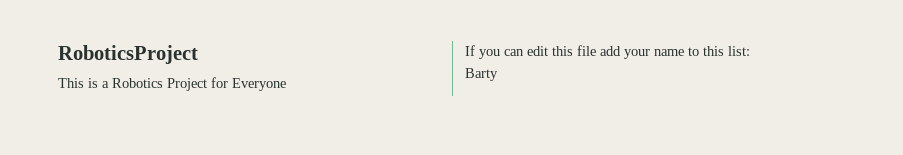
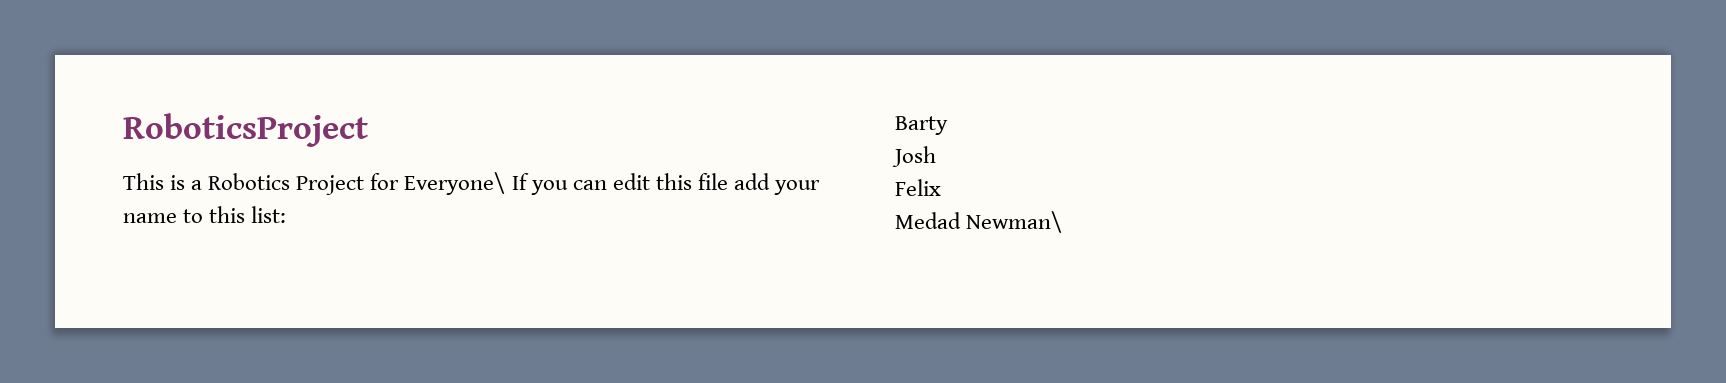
[232,78,286,91] Everyone // -> [404,172,506,195] Everyone\
(498, 74) none -> [892,146,936,167] [895,179,941,196] [895,211,1063,233] // Josh // Felix // Medad Newman\

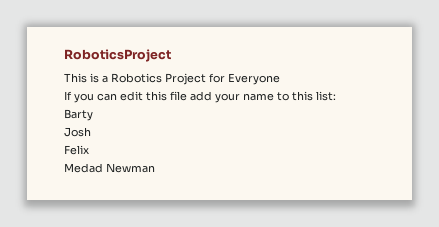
[404,172,506,195] Everyone\ -> [228,73,280,85] Everyone //
[966,211,1063,233] Newman\ -> [106,163,155,173] Newman

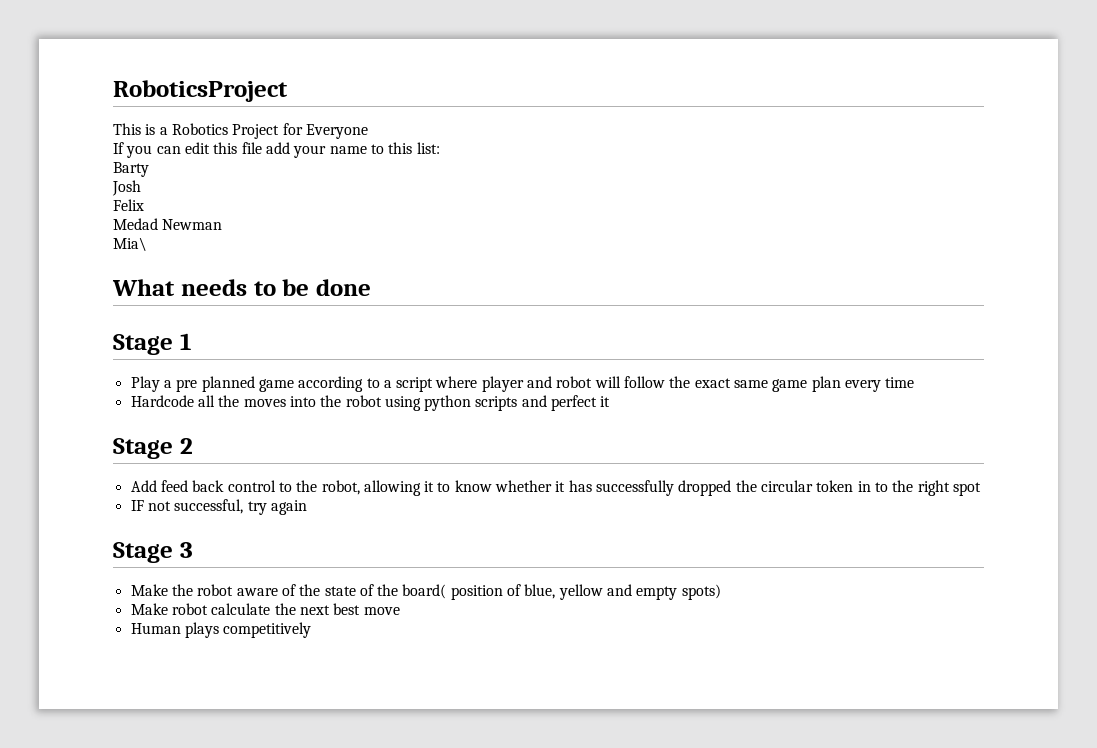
(155, 168) none -> [113,237,147,251] [112,279,371,296] [113,333,191,355] [130,376,915,392] [130,395,611,411] [113,438,193,459] [130,480,981,496] [130,499,307,515] [113,542,193,563] [130,584,721,600] [130,603,400,615] [130,622,312,638] // Mia\ // What needs to be done // Stage 1 // Play a pre planned game according to a script where player and robot will follow the exact same game plan every time // Hardcode all the moves into the robot using python scripts and perfect it // Stage 2 // Add feed back control to the robot, allowing it to know whether it has successfully dropped the circular token in to the right spot // IF not successful, try again // Stage 3 // Make the robot aware of the state of the board( position of blue, yellow and empty spots) // Make robot calculate the next best move // Human plays competitively

